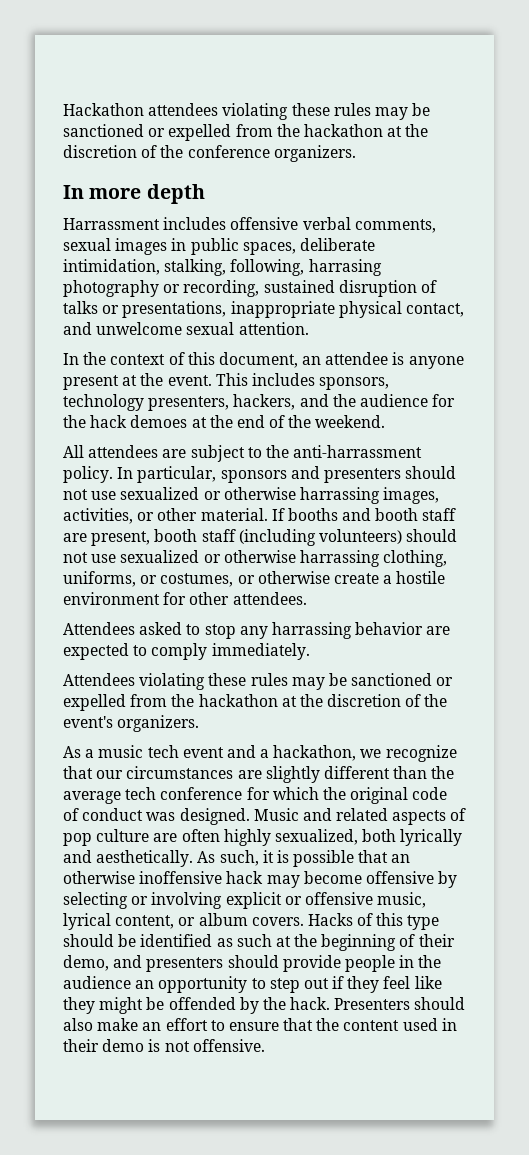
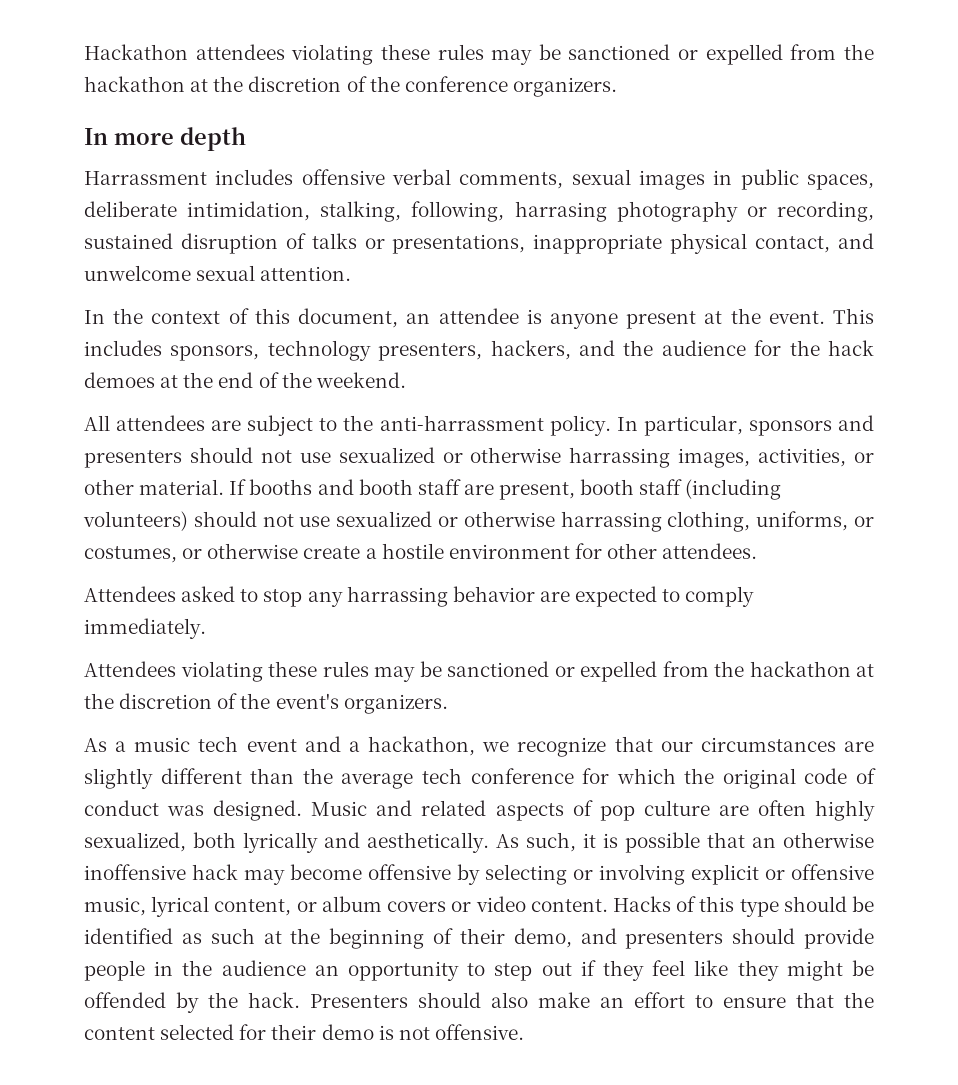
[251,917,304,926] covers. -> [387,896,608,912] covers or video content.
[402,1018,457,1031] used in -> [160,1024,267,1040] selected for

